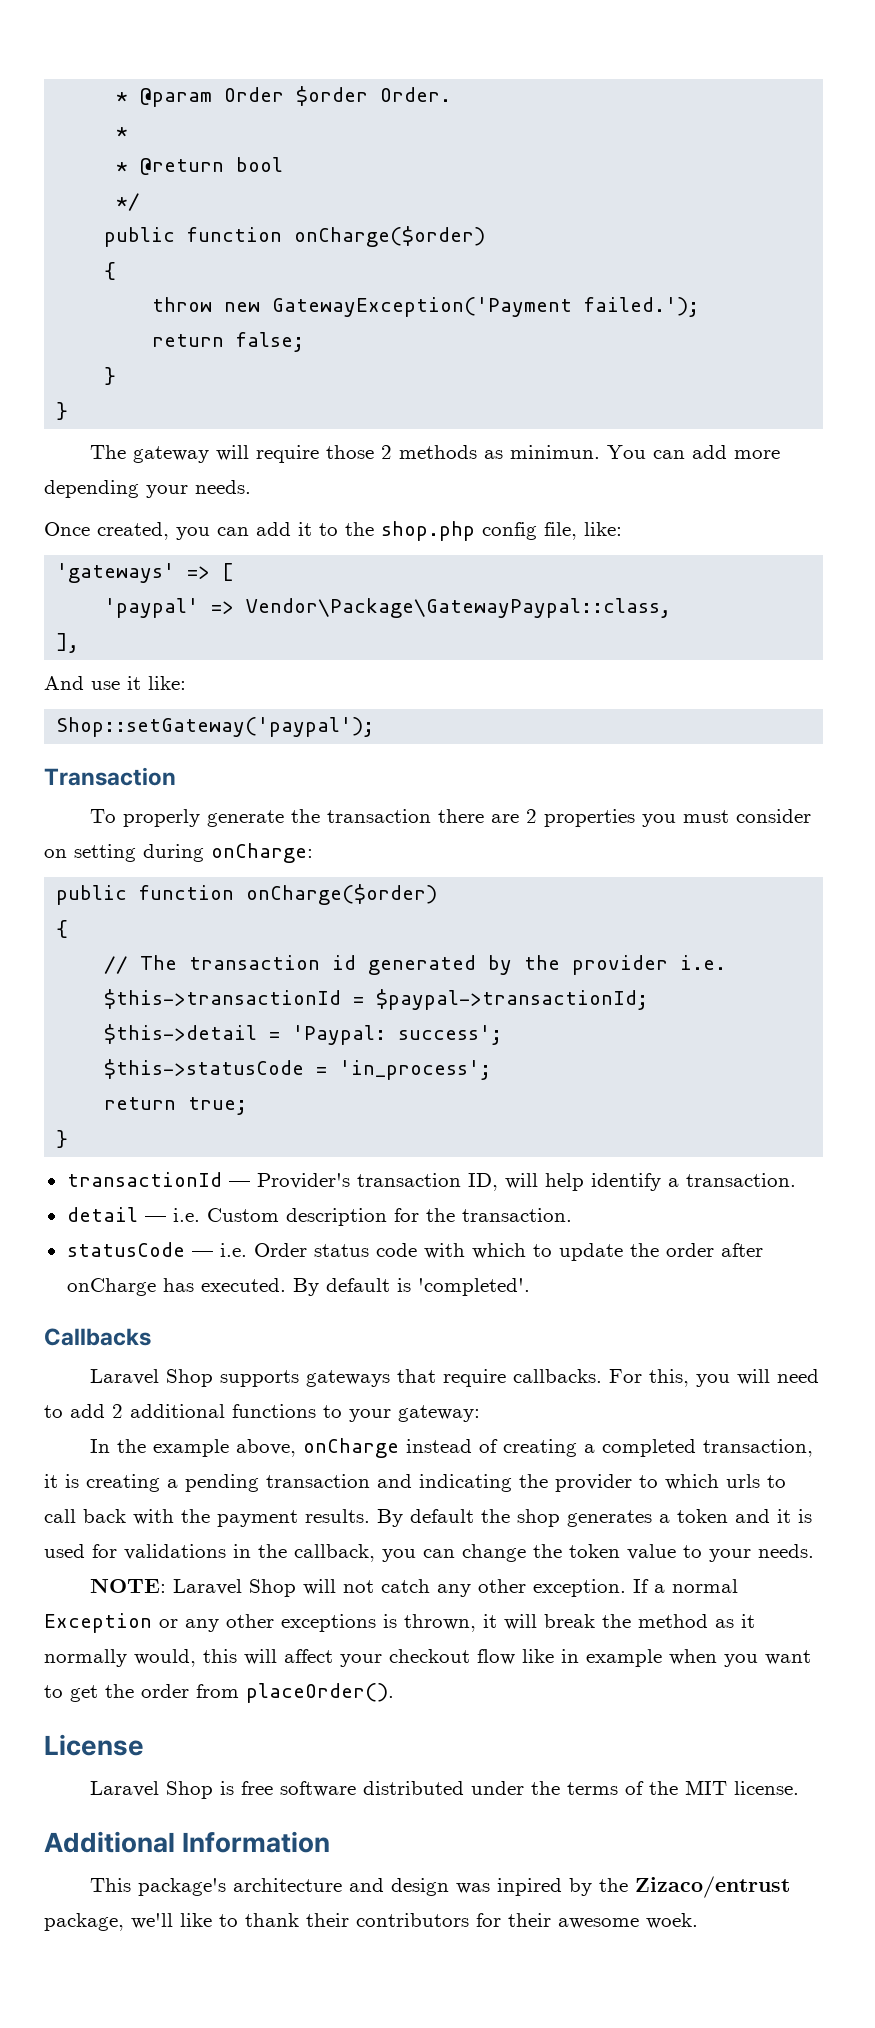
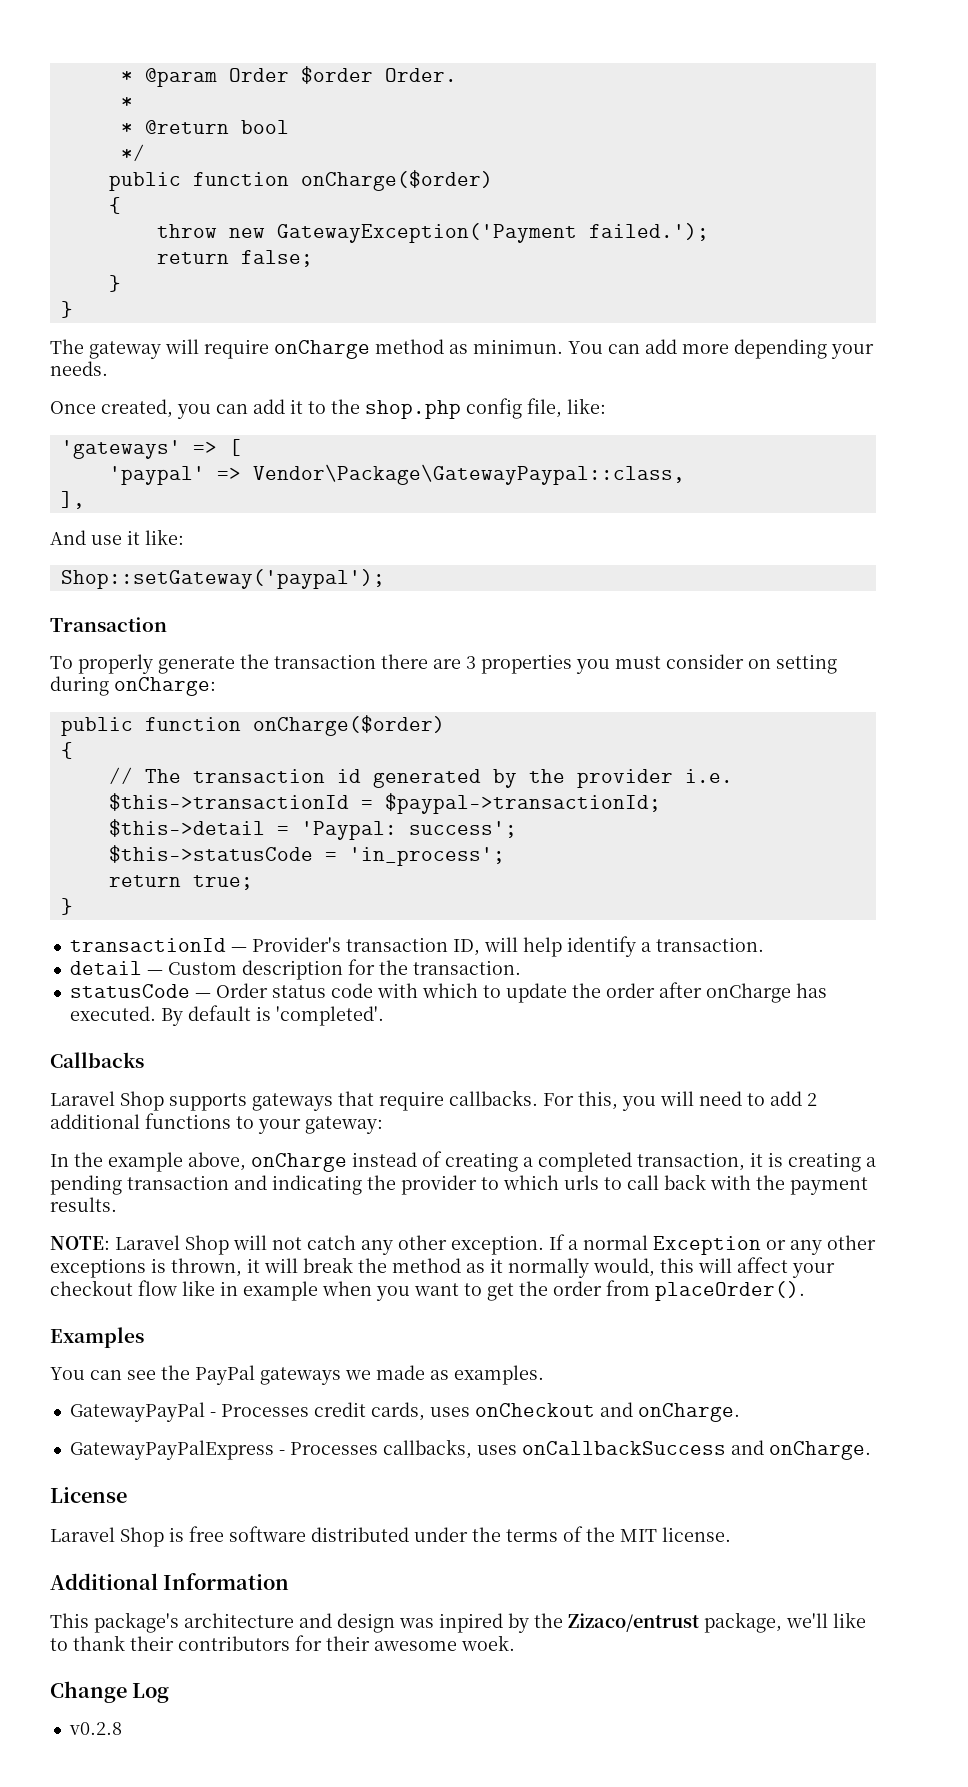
[326,445,478,459] those 2 methods -> [274,339,444,359] onCharge method
[526,809,538,823] 2 -> [466,656,476,669] 3
[172,1208,200,1222] i.e. -> (163, 972) none
[219,1243,247,1257] i.e. -> (211, 995) none
[377,1509,812,1527] [44,1544,814,1562] By default the shop generates a token and it is used for validations in the callback, you can change the token value to your needs. -> (117, 1204) none
(394, 1693) none -> [50,1327,144,1348] [50,1365,544,1385] [69,1402,740,1422] [69,1439,871,1460] // Examples // You can see the PayPal gateways we made as examples. // GatewayPayPal - Processes credit cards, uses onCheckout and onCharge. // GatewayPayPalExpress - Processes callbacks, uses onCallbackSuccess and onCharge.
(698, 1921) none -> [50,1681,170,1703] [68,1722,122,1735] // Change Log // v0.2.8

